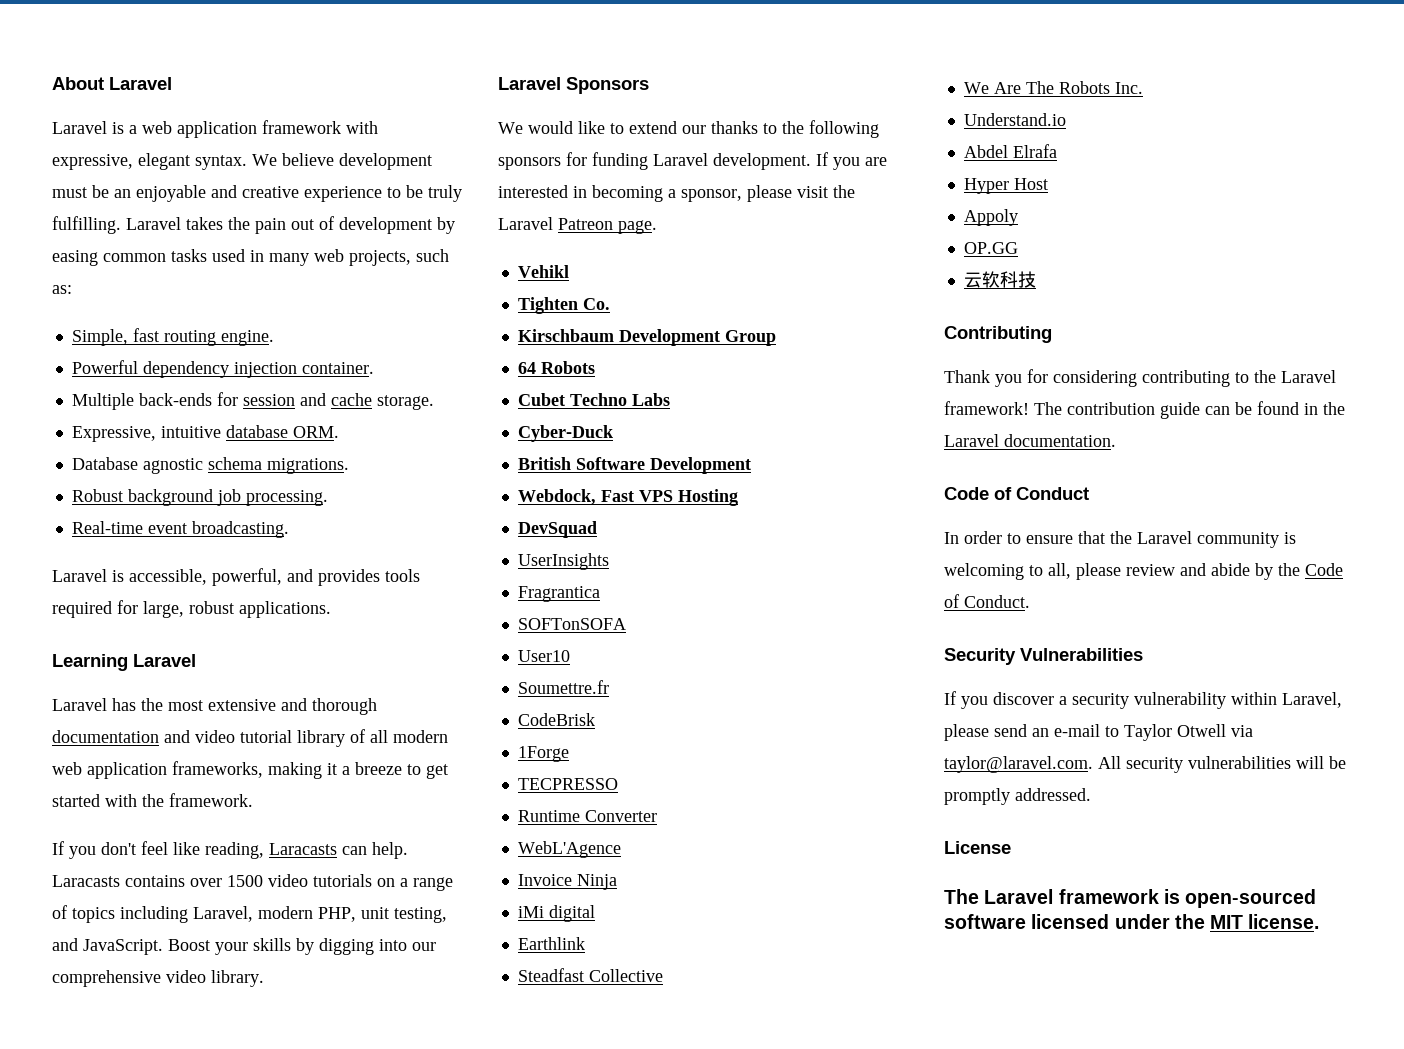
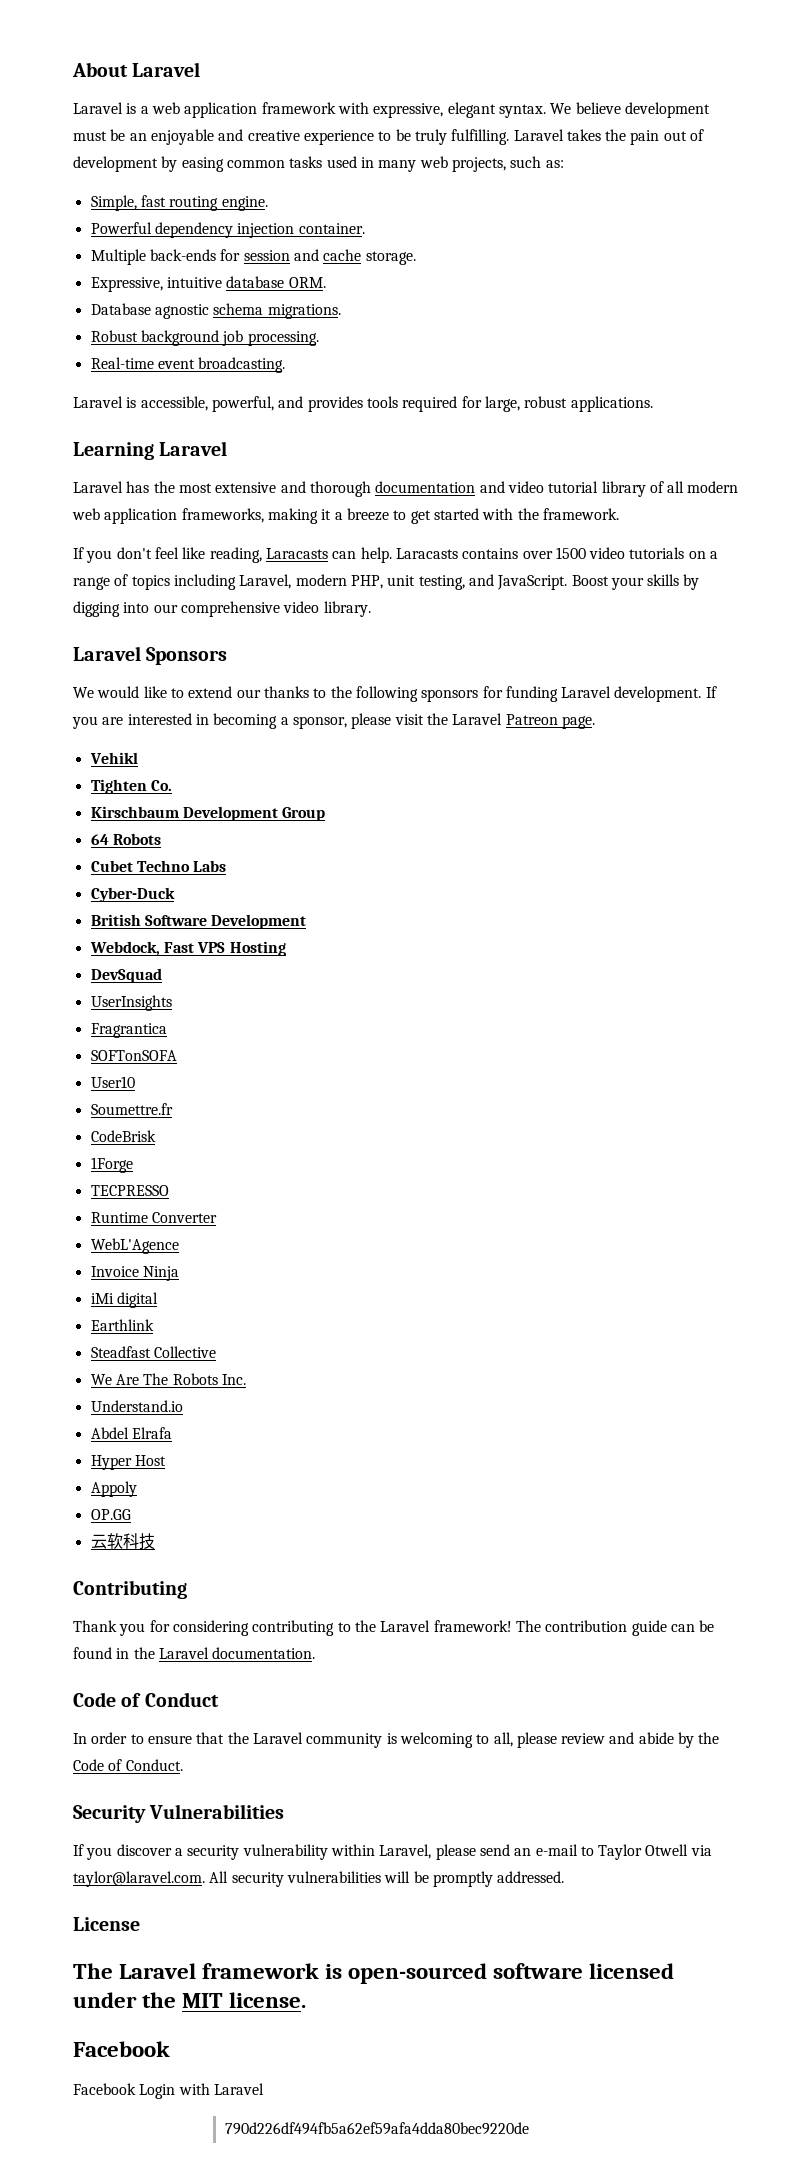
(1320, 921) none -> [73,2041,170,2057] [73,2083,264,2099] [224,2122,529,2135] // Facebook // Facebook Login with Laravel // 790d226df494fb5a62ef59afa4dda80bec9220de

